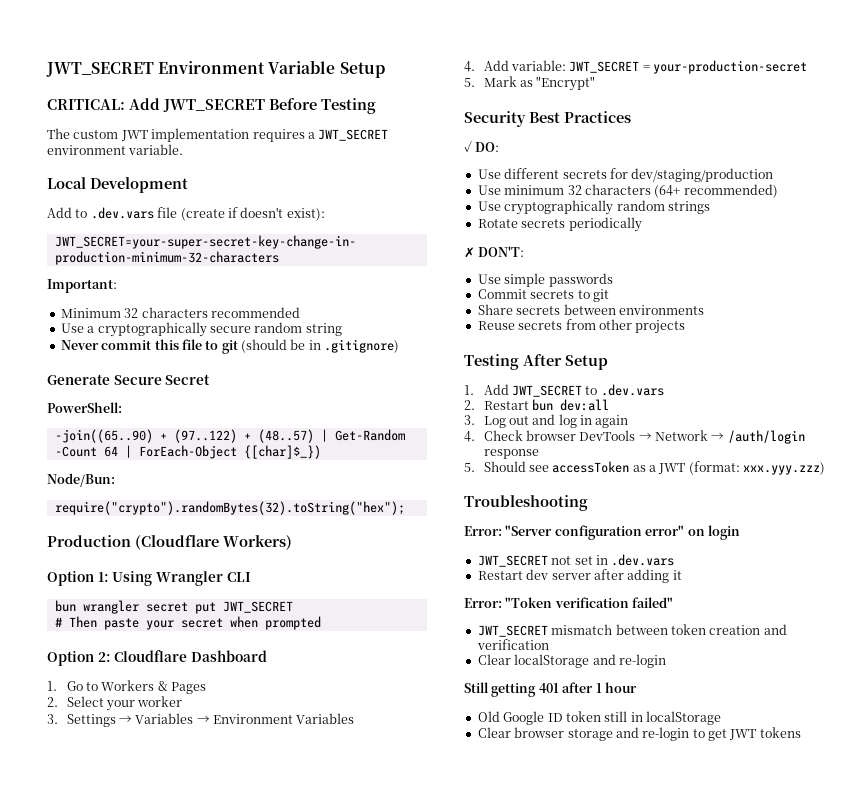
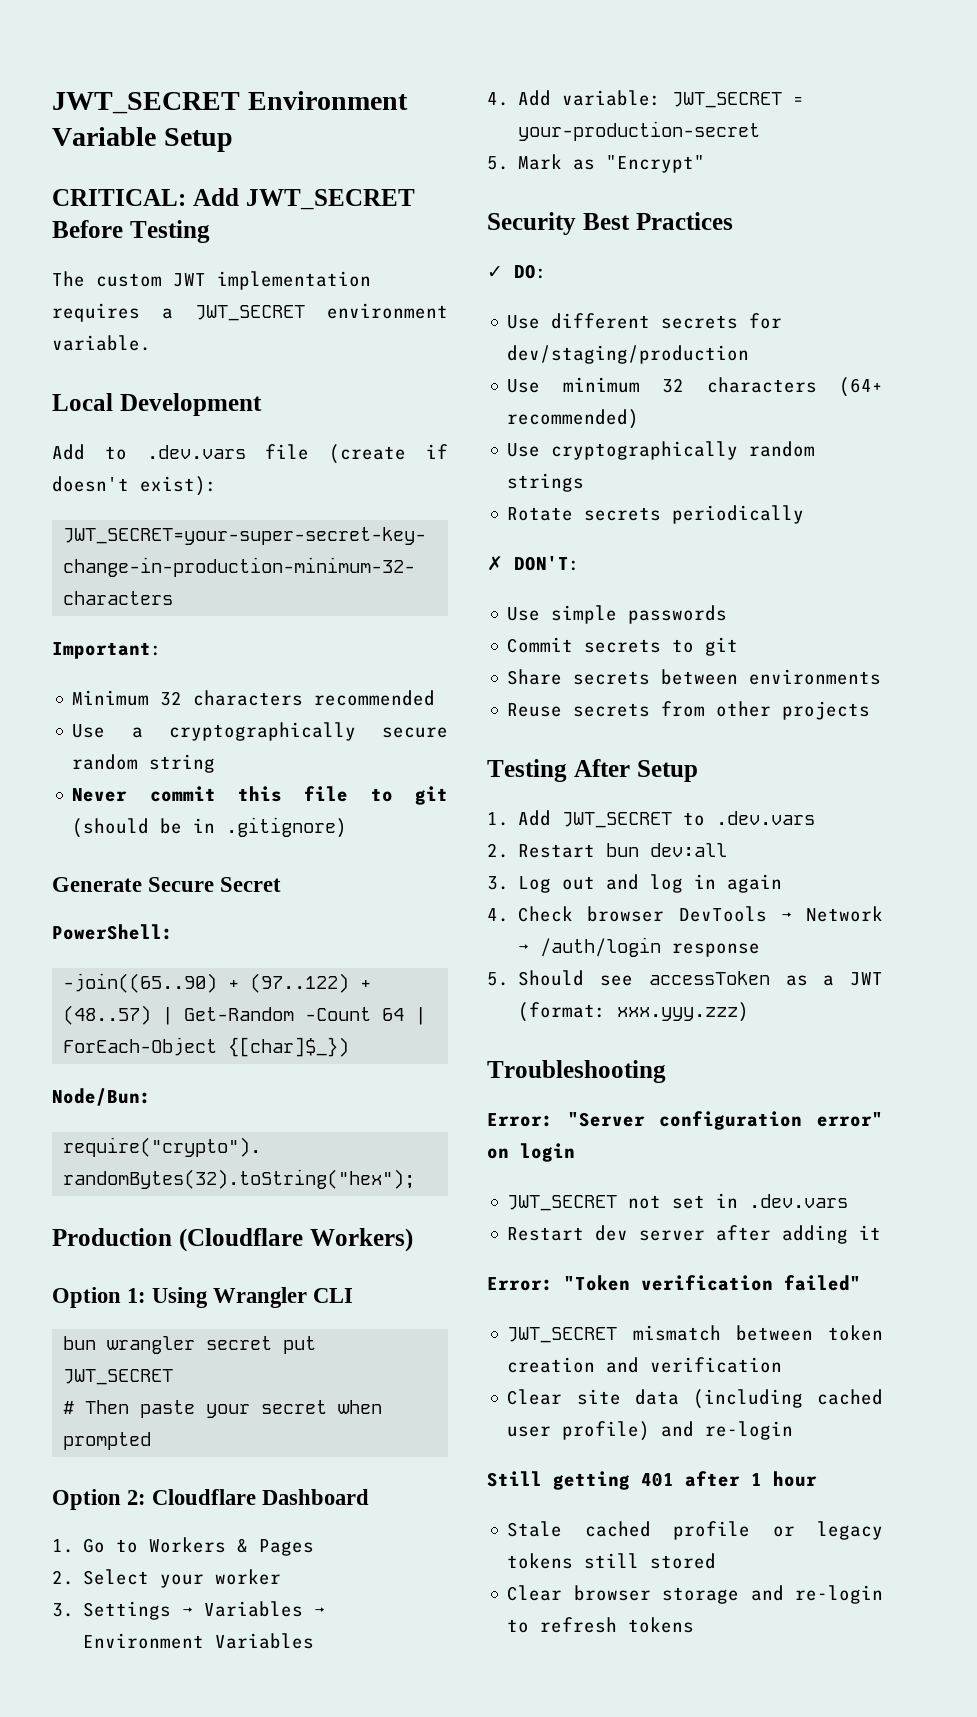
[514,654,590,668] localStorage -> [576,1389,883,1409] [507,1421,651,1441] site data (including cached user profile)
[477,711,721,725] Old Google ID token still in localStorage -> [507,1521,883,1540] [507,1553,717,1569] Stale cached profile or legacy tokens still stored
[708,729,757,741] get JWT -> [540,1617,618,1633] refresh

